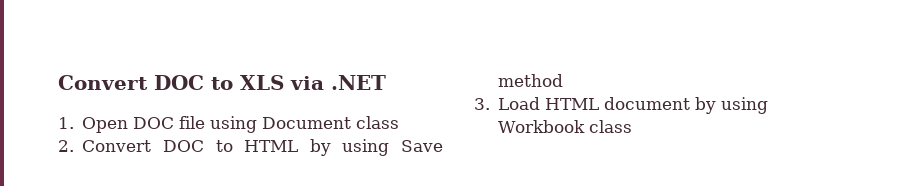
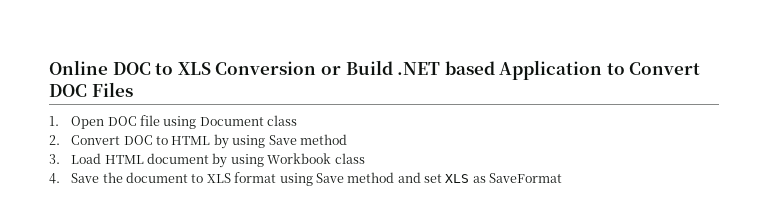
[58,75,148,90] Convert -> [49,60,108,75] Online
[290,75,386,90] via .NET -> [215,60,701,80] [49,82,133,97] Conversion or Build .NET based Application to Convert DOC Files
(633, 126) none -> [49,172,563,186] // 4. Save the document to XLS format using Save method and set XLS as SaveFormat

